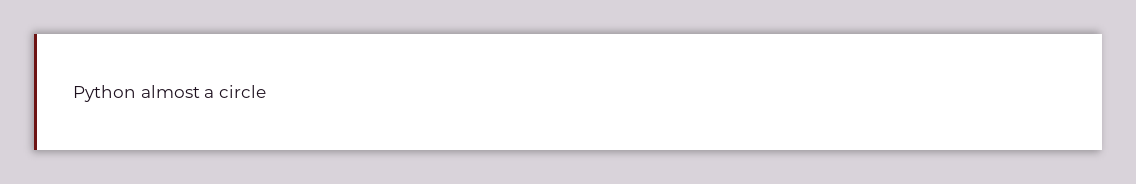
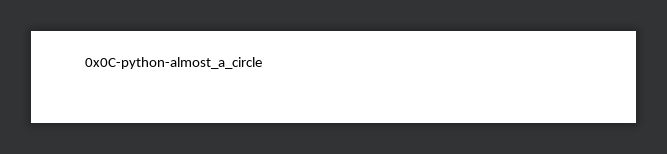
[73,85,266,102] Python almost a circle -> [85,57,262,69] 0x0C-python-almost_a_circle

